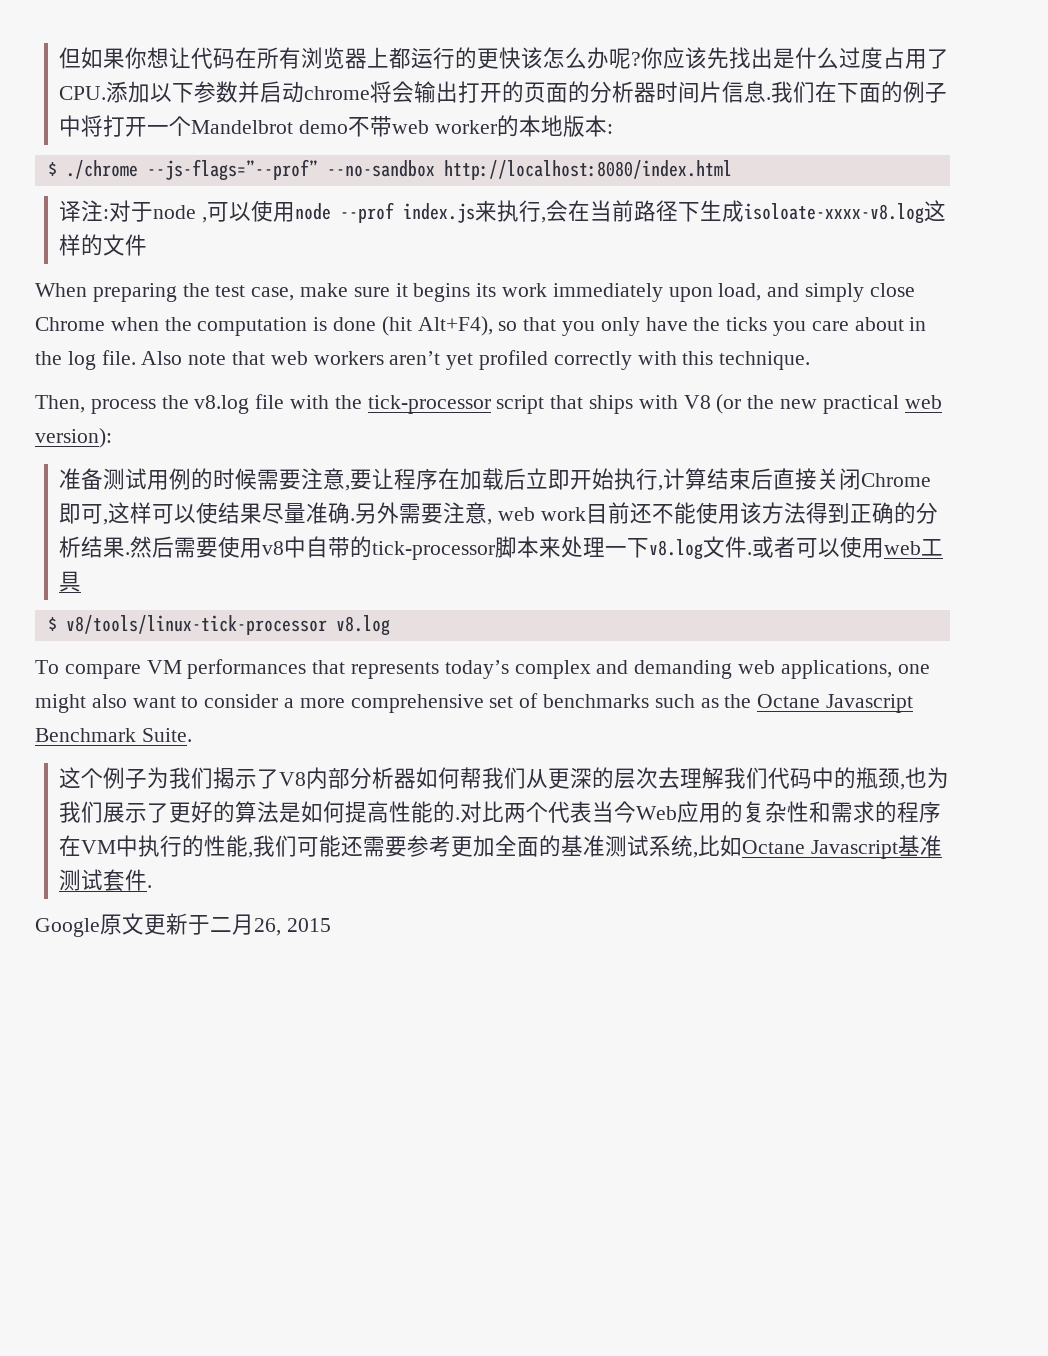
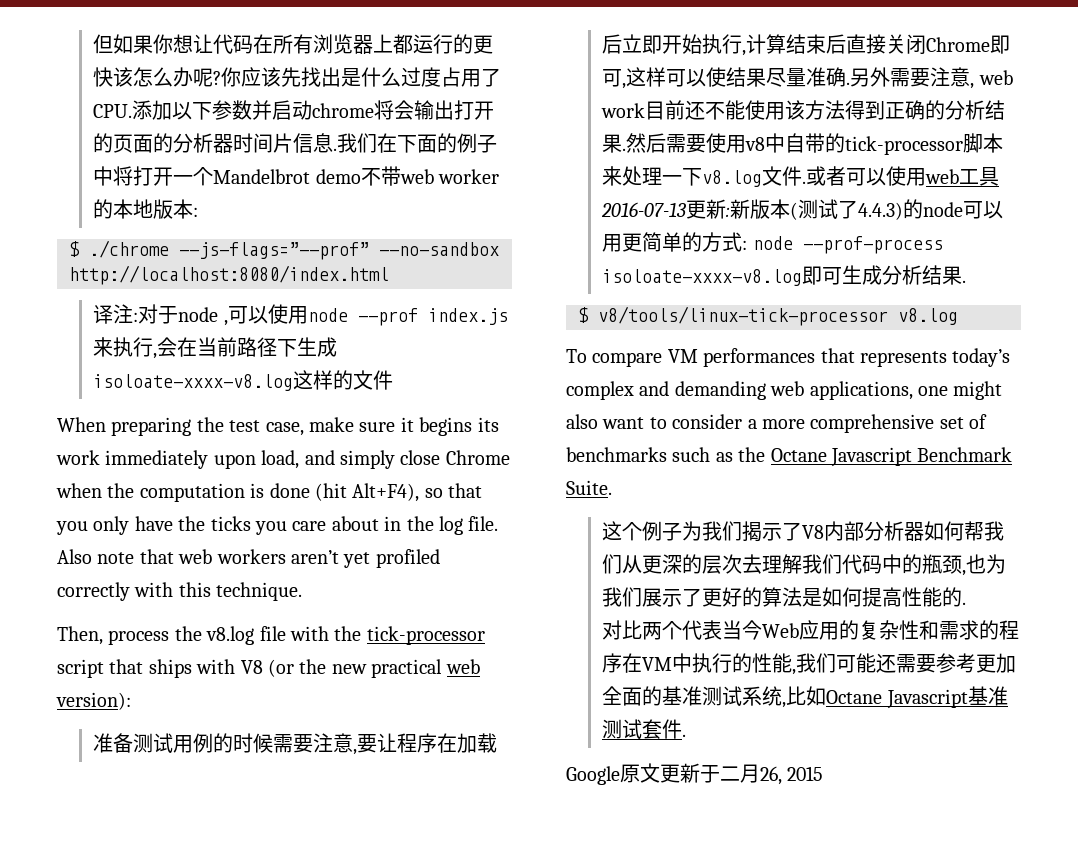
(82, 581) none -> [601,199,1004,220] [602,232,943,254] [602,265,967,286] 2016-07-13更新:新版本(测试了4.4.3)的node可以用更简单的方式: node --prof-process isoloate-xxxx-v8.log即可生成分析结果.
(461, 818) none -> (967, 603) //

